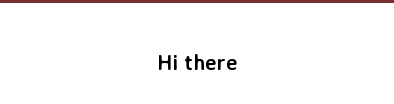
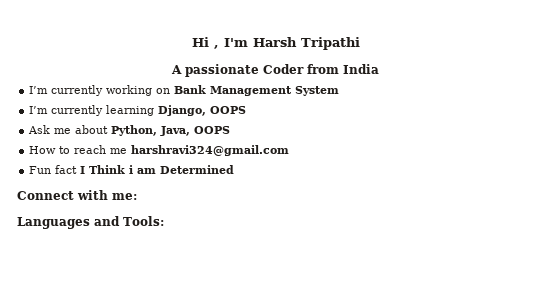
[183,54,238,70] there -> [213,37,360,50] [171,64,379,77] [29,85,340,96] [29,105,247,116] [28,125,231,136] [29,145,290,156] [29,165,235,174] [17,190,137,200] [17,216,164,229] , I'm Harsh Tripathi // A passionate Coder from India // I’m currently working on Bank Management System // I’m currently learning Django, OOPS // Ask me about Python, Java, OOPS // How to reach me harshravi324@gmail.com // Fun fact I Think i am Determined // Connect with me: // Languages and Tools:

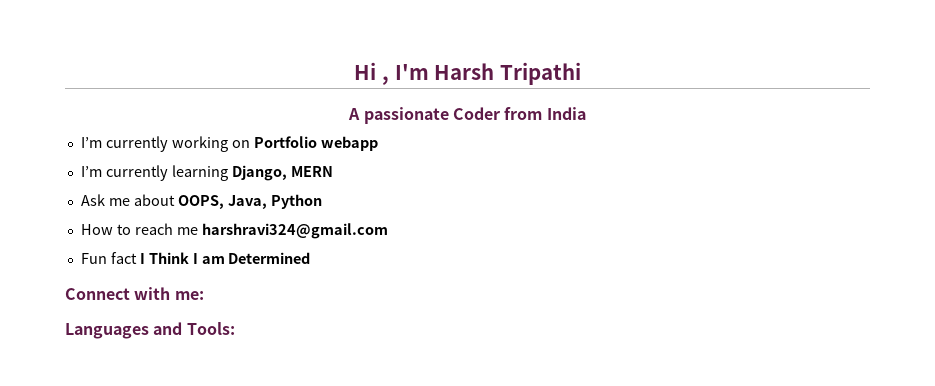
[174,85,340,96] Bank Management System -> [253,136,378,151] Portfolio webapp
[210,106,247,114] OOPS -> [290,166,333,177] MERN
[111,125,231,136] Python, Java, OOPS -> [177,194,322,209] OOPS, Java, Python
[129,165,134,174] i -> [192,253,198,264] I

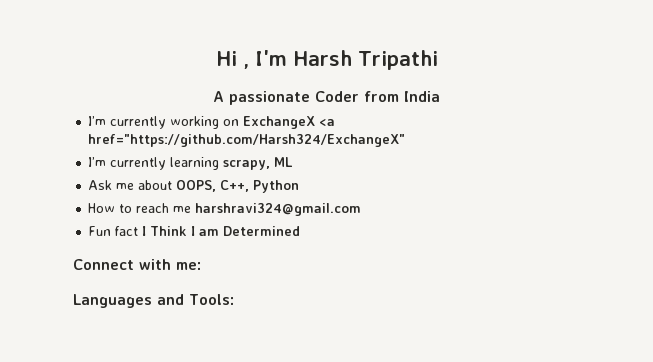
[253,136,378,151] Portfolio webapp -> [243,116,336,129] [88,134,406,147] ExchangeX <a href="https://github.com/Harsh324/ExchangeX"
[231,165,333,181] Django, MERN -> [223,157,294,170] scrapy, ML
[227,195,267,209] Java, -> [220,180,250,192] C++,

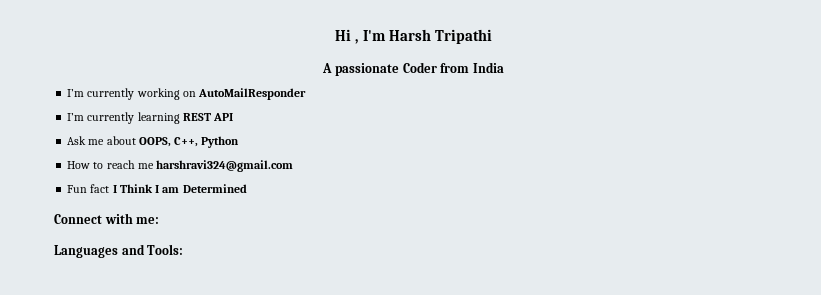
[243,116,336,129] [88,134,406,147] ExchangeX <a href="https://github.com/Harsh324/ExchangeX" -> [198,88,307,100] AutoMailResponder
[223,157,294,170] scrapy, ML -> [182,113,234,121] REST API

